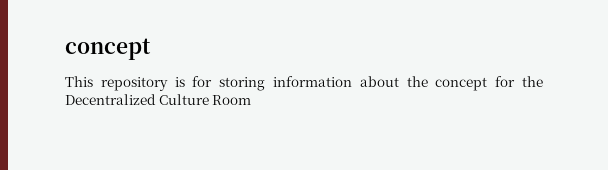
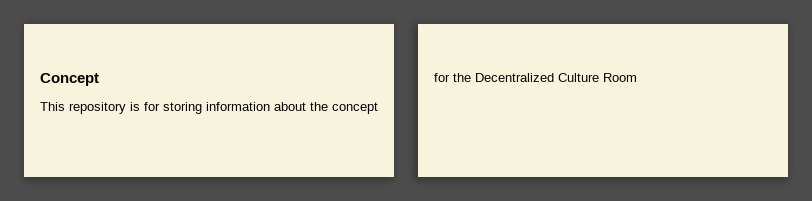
[65,38,151,60] concept -> [40,73,99,86] Concept

